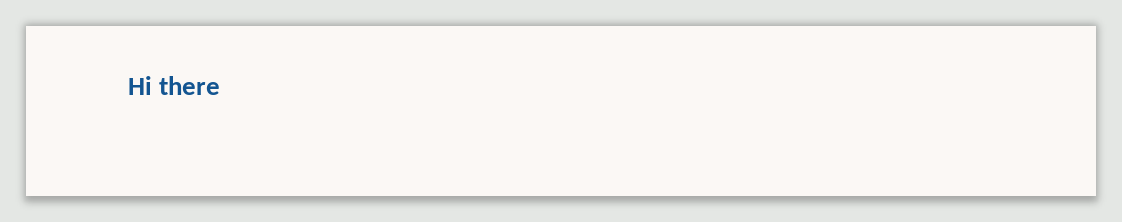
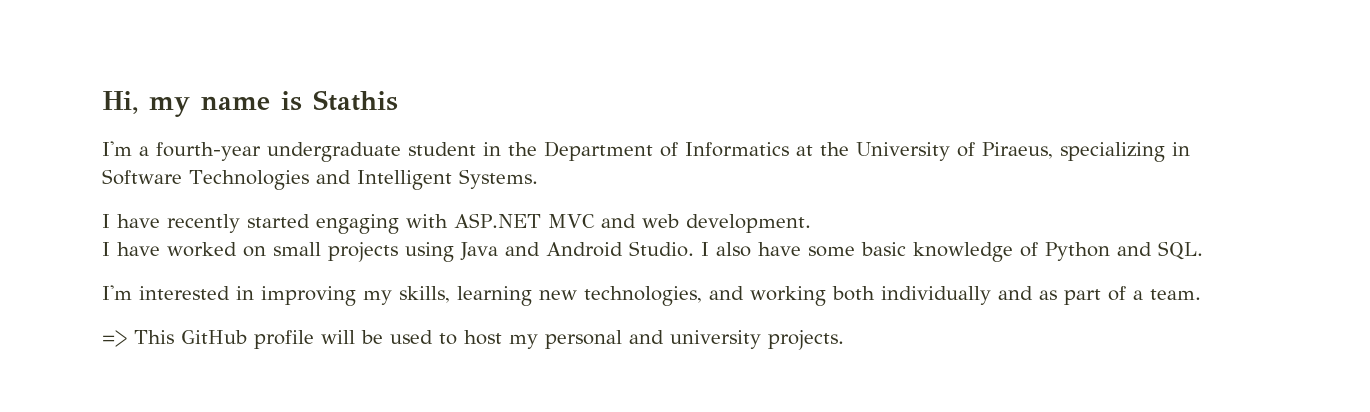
[128,76,221,95] Hi there -> [102,90,398,117] [102,141,1190,162] [102,169,538,190] [102,213,811,234] [102,241,1203,262] [102,285,1201,306] [102,330,844,350] Hi, my name is Stathis // I'm a fourth-year undergraduate student in the Department of Informatics at the University of Piraeus, specializing in Software Technologies and Intelligent Systems. // I have recently started engaging with ASP.NET MVC and web development. // I have worked on small projects using Java and Android Studio. I also have some basic knowledge of Python and SQL. // I'm interested in improving my skills, learning new technologies, and working both individually and as part of a team. // => This GitHub profile will be used to host my personal and university projects.

